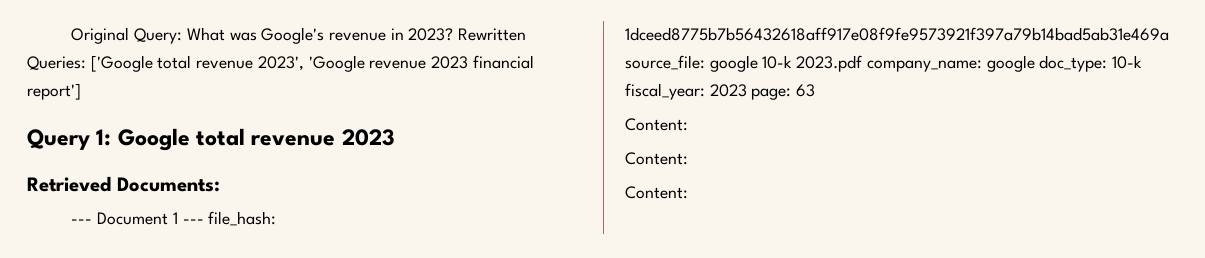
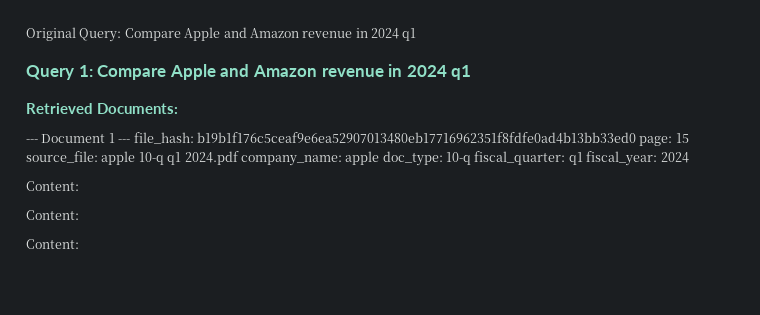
[186,27,527,44] [27,55,534,72] [27,83,81,100] [27,128,395,151] What was Google's revenue in 2023? Rewritten Queries: ['Google total revenue 2023', 'Google revenue 2023 financial report'] // Query 1: Google total revenue 2023 -> [124,27,417,41] [26,64,472,80] Compare Apple and Amazon revenue in 2024 q1 // Query 1: Compare Apple and Amazon revenue in 2024 q1
[625,27,1169,41] [625,55,1143,72] [625,83,816,100] 1dceed8775b7b56432618aff917e08f9fe9573921f397a79b14bad5ab31e469a source_file: google 10-k 2023.pdf company_name: google doc_type: 10-k fiscal_year: 2023 page: 63 -> [196,132,689,146] [26,151,689,166] b19b1f176c5ceaf9e6ea52907013480eb17716962351f8fdfe0ad4b13bb33ed0 page: 15 source_file: apple 10-q q1 2024.pdf company_name: apple doc_type: 10-q fiscal_quarter: q1 fiscal_year: 2024

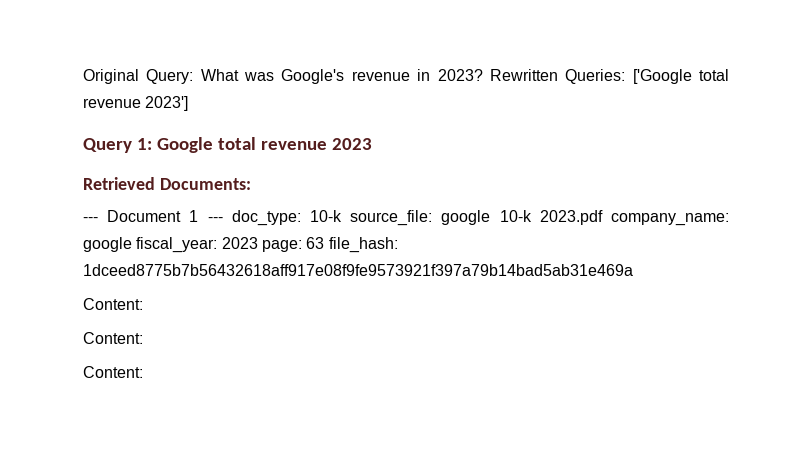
[124,27,417,41] [26,64,472,80] Compare Apple and Amazon revenue in 2024 q1 // Query 1: Compare Apple and Amazon revenue in 2024 q1 -> [200,69,730,84] [83,96,189,111] [83,137,372,153] What was Google's revenue in 2023? Rewritten Queries: ['Google total revenue 2023'] // Query 1: Google total revenue 2023
[133,132,689,146] [26,151,689,166] file_hash: b19b1f176c5ceaf9e6ea52907013480eb17716962351f8fdfe0ad4b13bb33ed0 page: 15 source_file: apple 10-q q1 2024.pdf company_name: apple doc_type: 10-q fiscal_quarter: q1 fiscal_year: 2024 -> [231,210,729,226] [83,237,398,253] [83,264,633,276] doc_type: 10-k source_file: google 10-k 2023.pdf company_name: google fiscal_year: 2023 page: 63 file_hash: 1dceed8775b7b56432618aff917e08f9fe9573921f397a79b14bad5ab31e469a

